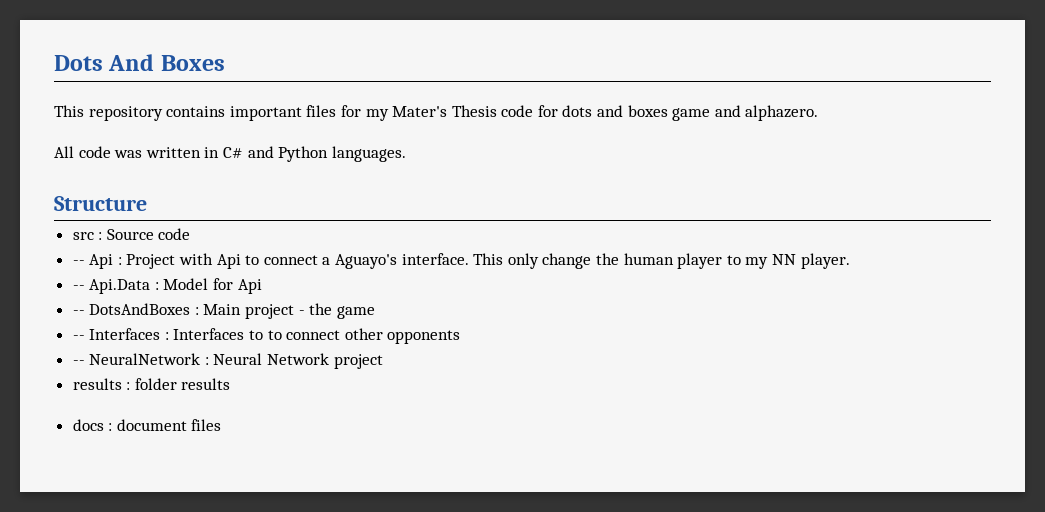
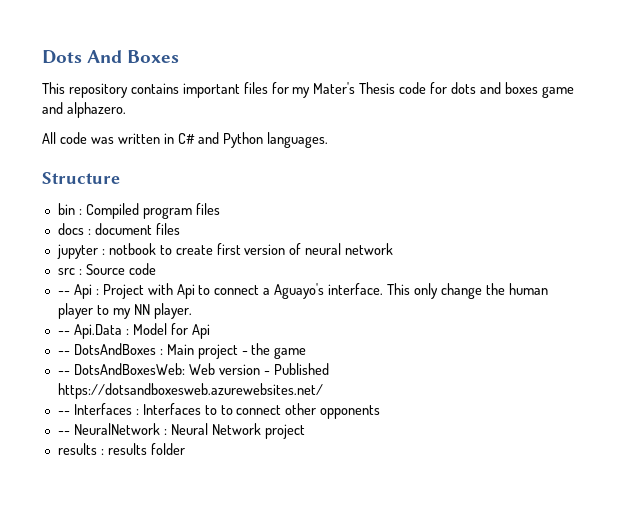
(147, 203) none -> [57,203,220,219] [57,223,180,235] [56,243,394,259] // bin : Compiled program files // docs : document files // jupyter : notbook to create first version of neural network
(375, 312) none -> [57,363,329,375] [57,383,323,399] // -- DotsAndBoxesWeb: Web version - Published https://dotsandboxesweb.azurewebsites.net/
[134,378,231,390] [72,419,222,431] folder results // docs : document files -> [107,443,185,455] results folder

